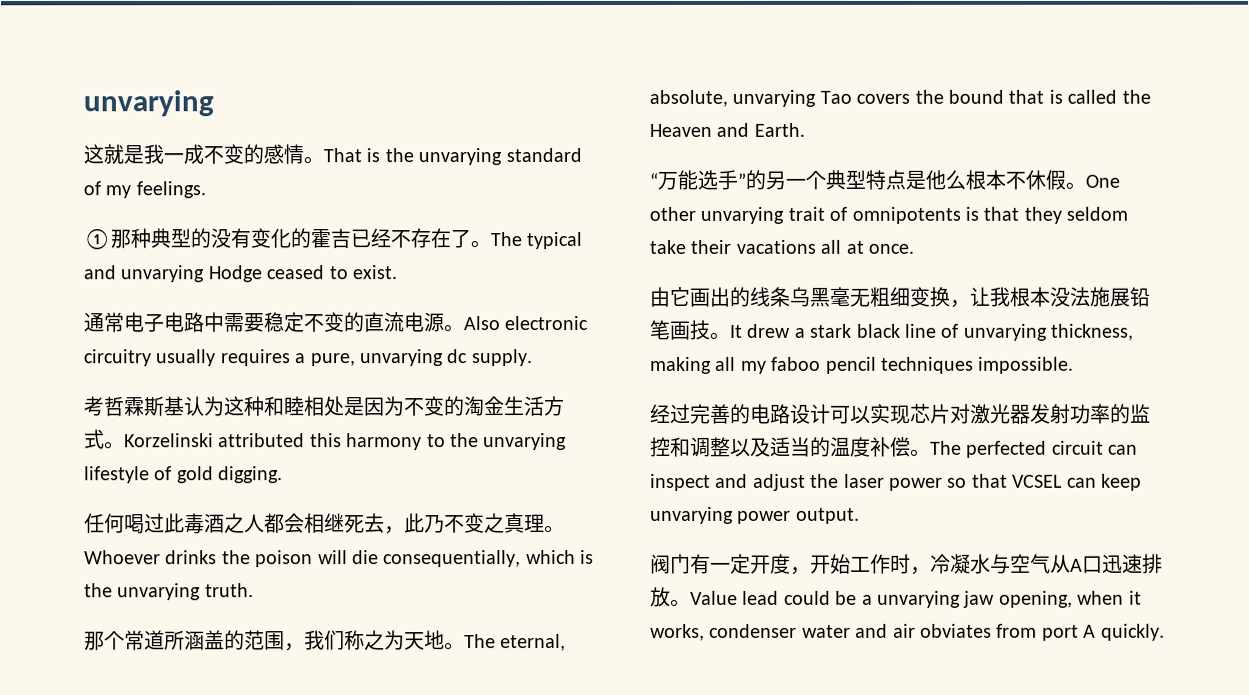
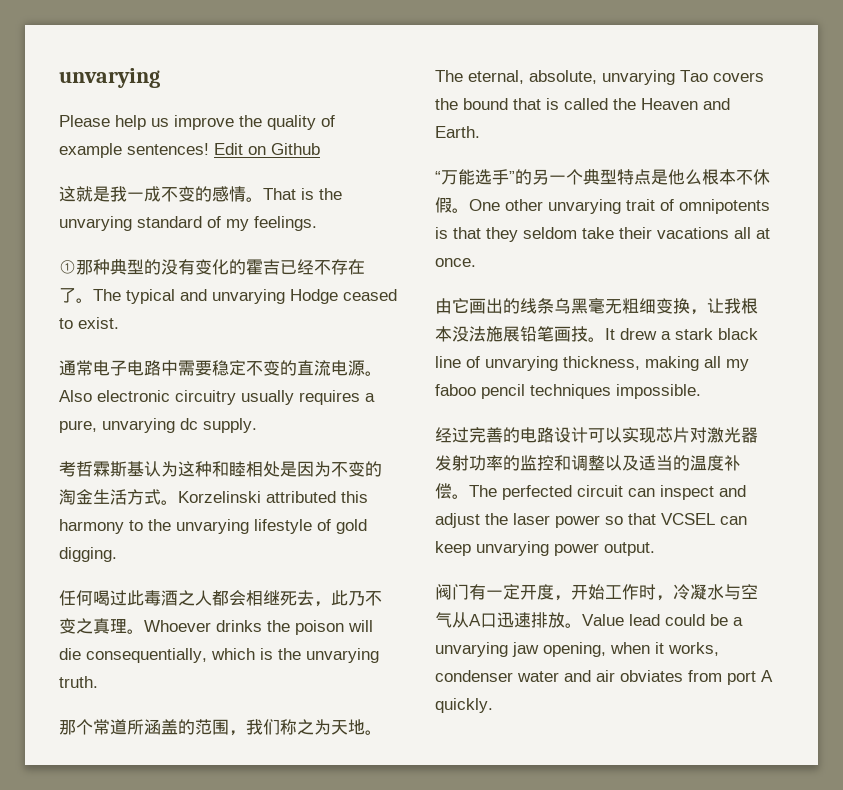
[83,90,214,117] unvarying -> [59,68,160,88] [59,115,335,130] [59,143,320,158] unvarying // Please help us improve the quality of example sentences! Edit on Github

